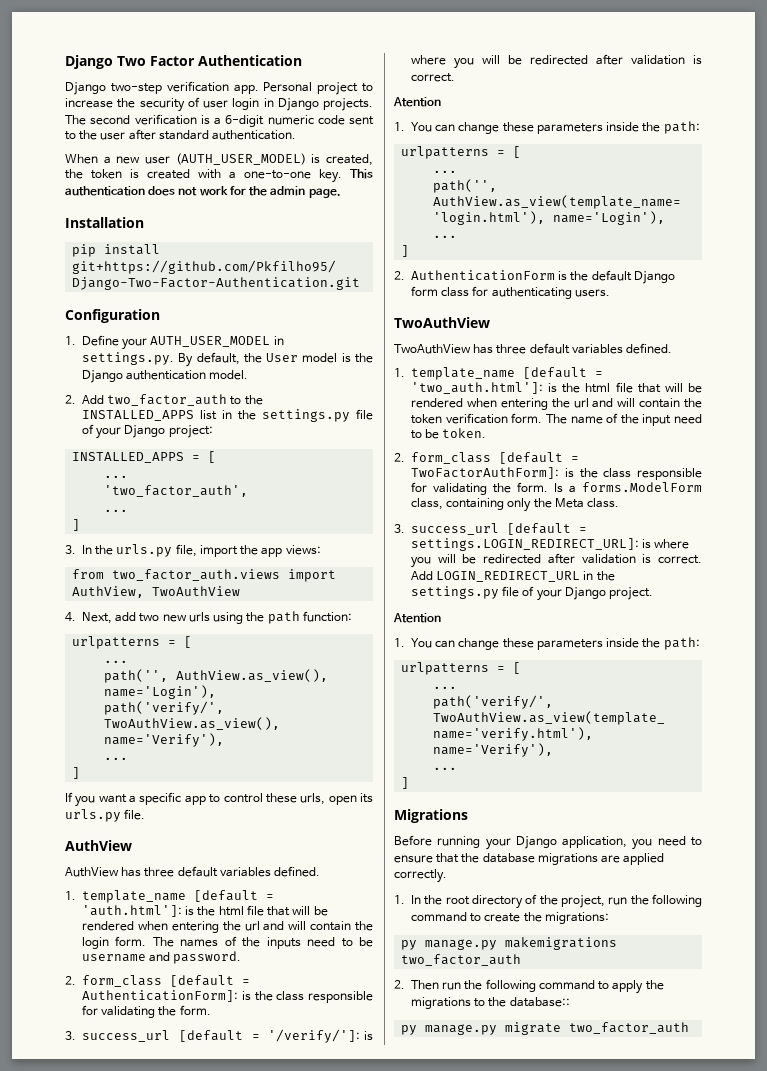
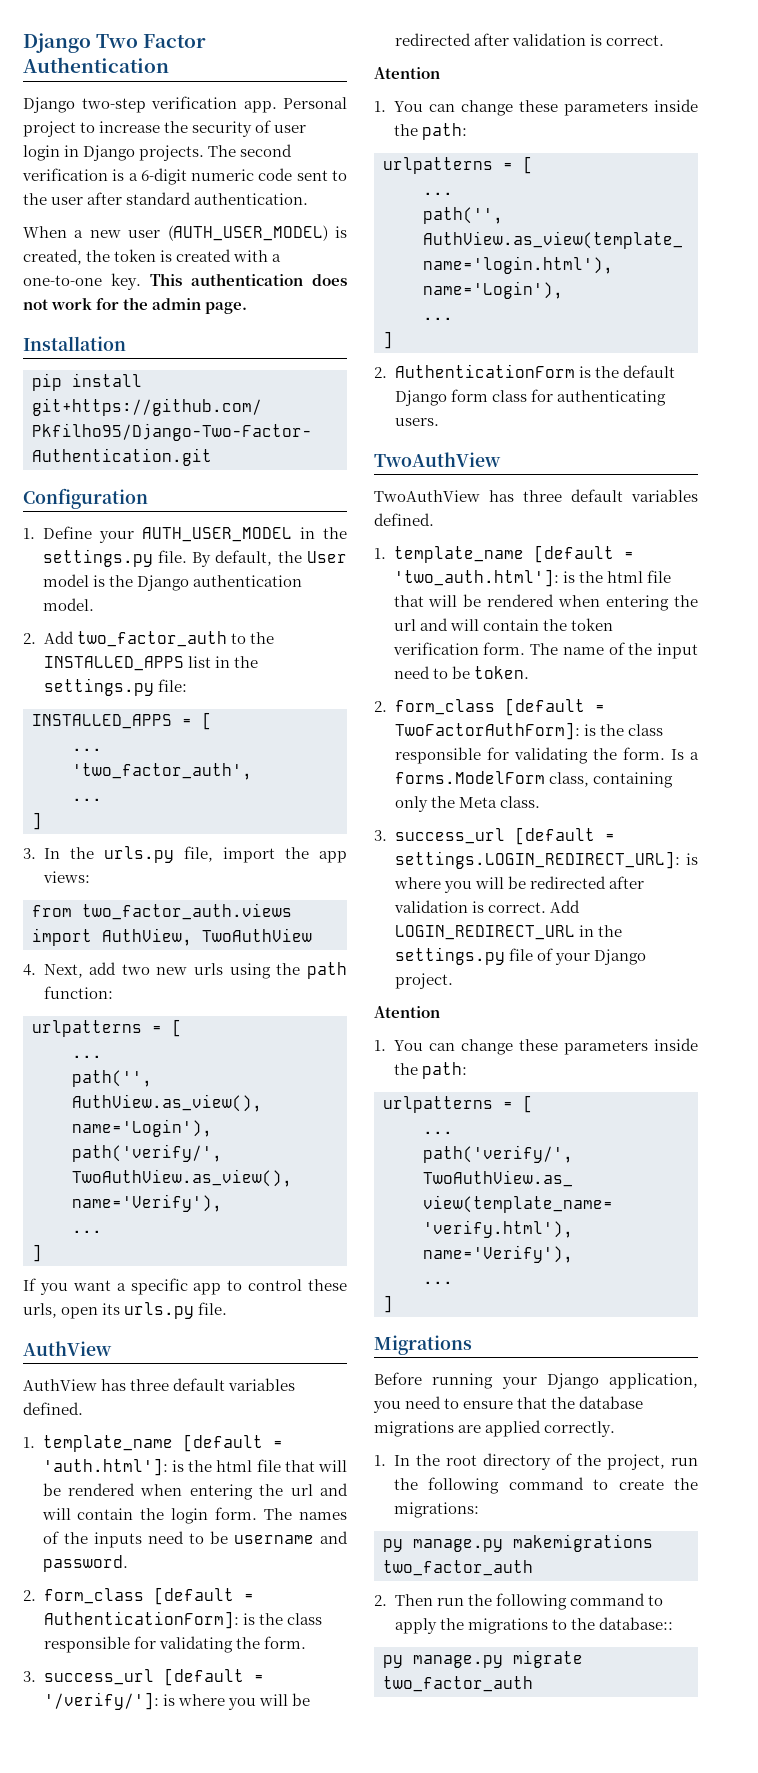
[82,352,174,365] settings.py. -> [323,527,348,539] [42,549,187,567] the settings.py file.
[356,409,373,420] [82,424,213,439] file of your Django project: -> [157,679,187,692] file:

